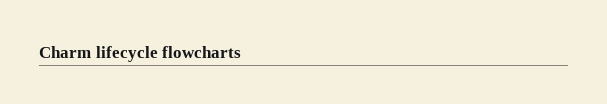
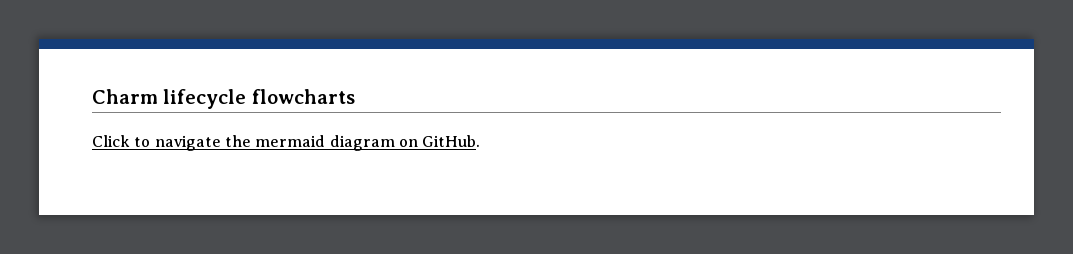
(242, 52) none -> [92,135,481,151] // Click to navigate the mermaid diagram on GitHub.

